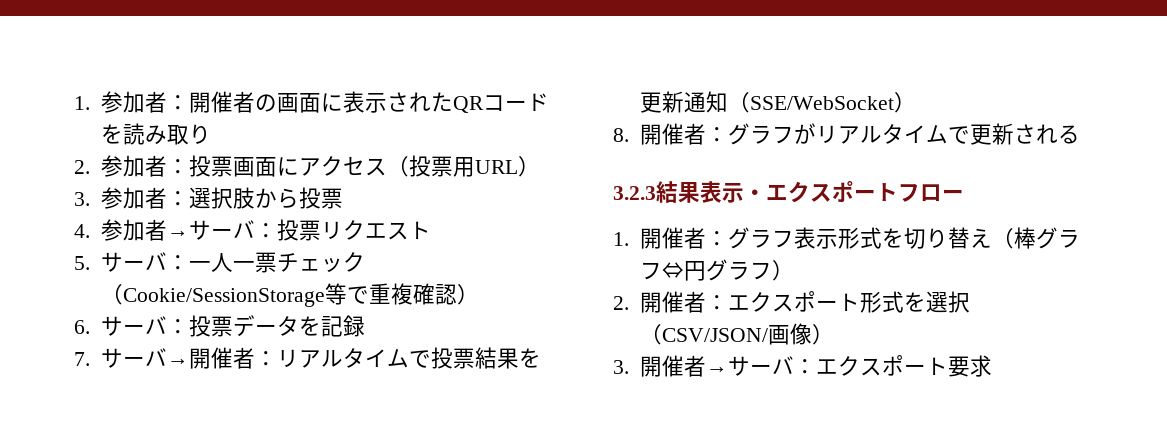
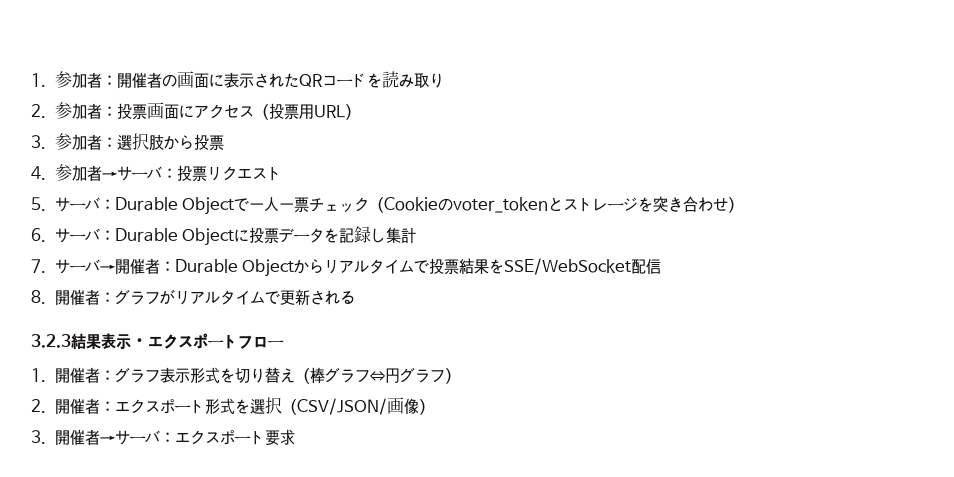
(189, 262) none -> [114,197,250,215] Durable Objectで
[122,283,457,307] Cookie/SessionStorage等で重複確認 -> [384,196,729,213] Cookieのvoter_tokenとストレージを突き合わせ
(189, 326) none -> [114,228,250,246] Durable Objectに
(365, 326) none -> [371,227,417,244] し集計
(277, 358) none -> [174,259,325,277] Durable Objectから
[639,91,916,113] 更新通知（SSE/WebSocket） -> [504,258,662,275] SSE/WebSocket配信

